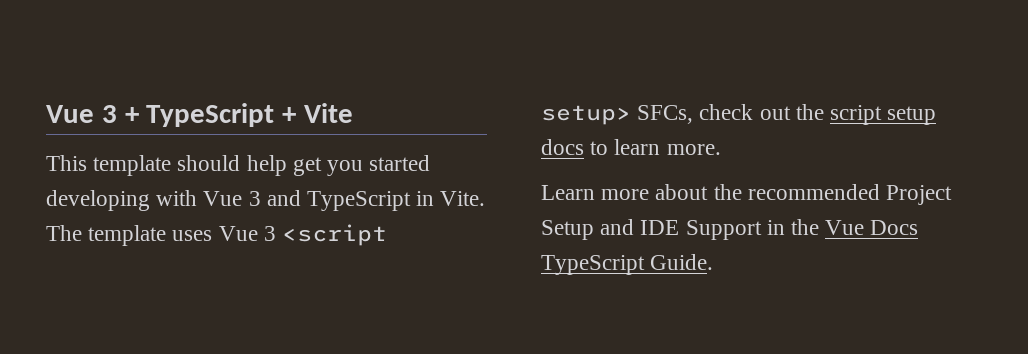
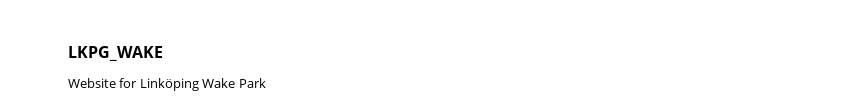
[46,103,354,127] [46,155,431,176] [46,190,486,211] [46,224,388,246] [541,104,937,125] [541,139,721,155] [541,184,953,205] [541,219,919,240] [541,254,714,275] Vue 3 + TypeScript + Vite // This template should help get you started developing with Vue 3 and TypeScript in Vite. The template uses Vue 3 <script setup> SFCs, check out the script setup docs to learn more. // Learn more about the recommended Project Setup and IDE Support in the Vue Docs TypeScript Guide. -> [68,46,163,61] [68,78,266,91] LKPG_WAKE // Website for Linköping Wake Park

